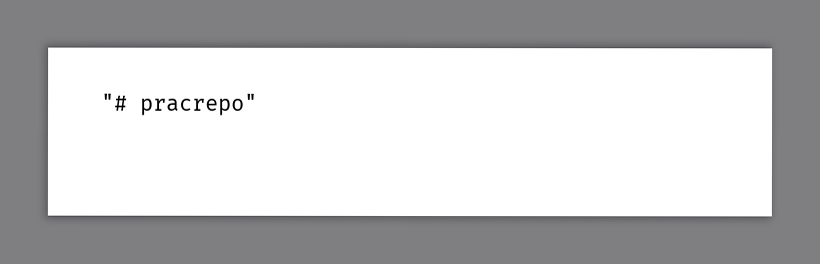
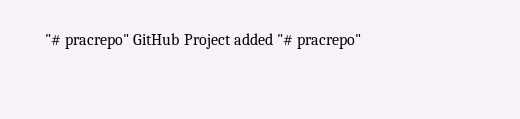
[101,93,258,116] "# pracrepo" -> [45,33,362,49] "# pracrepo" GitHub Project added "# pracrepo"

